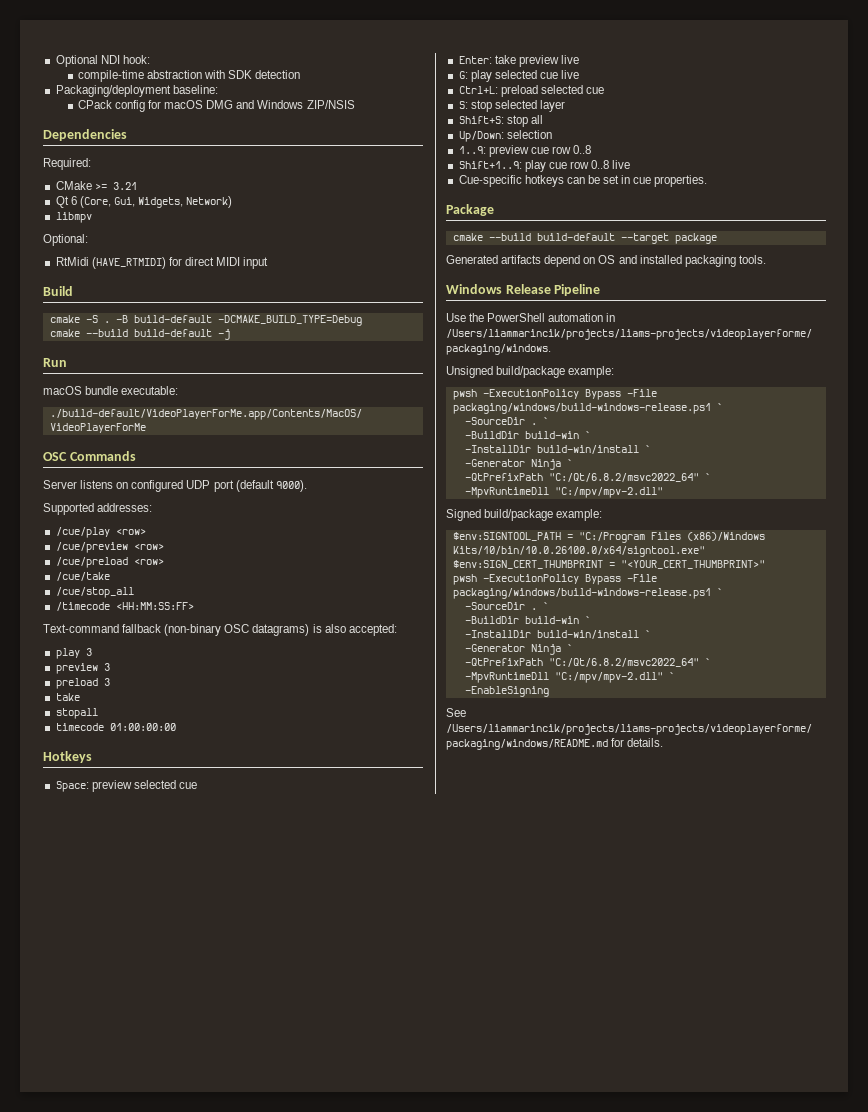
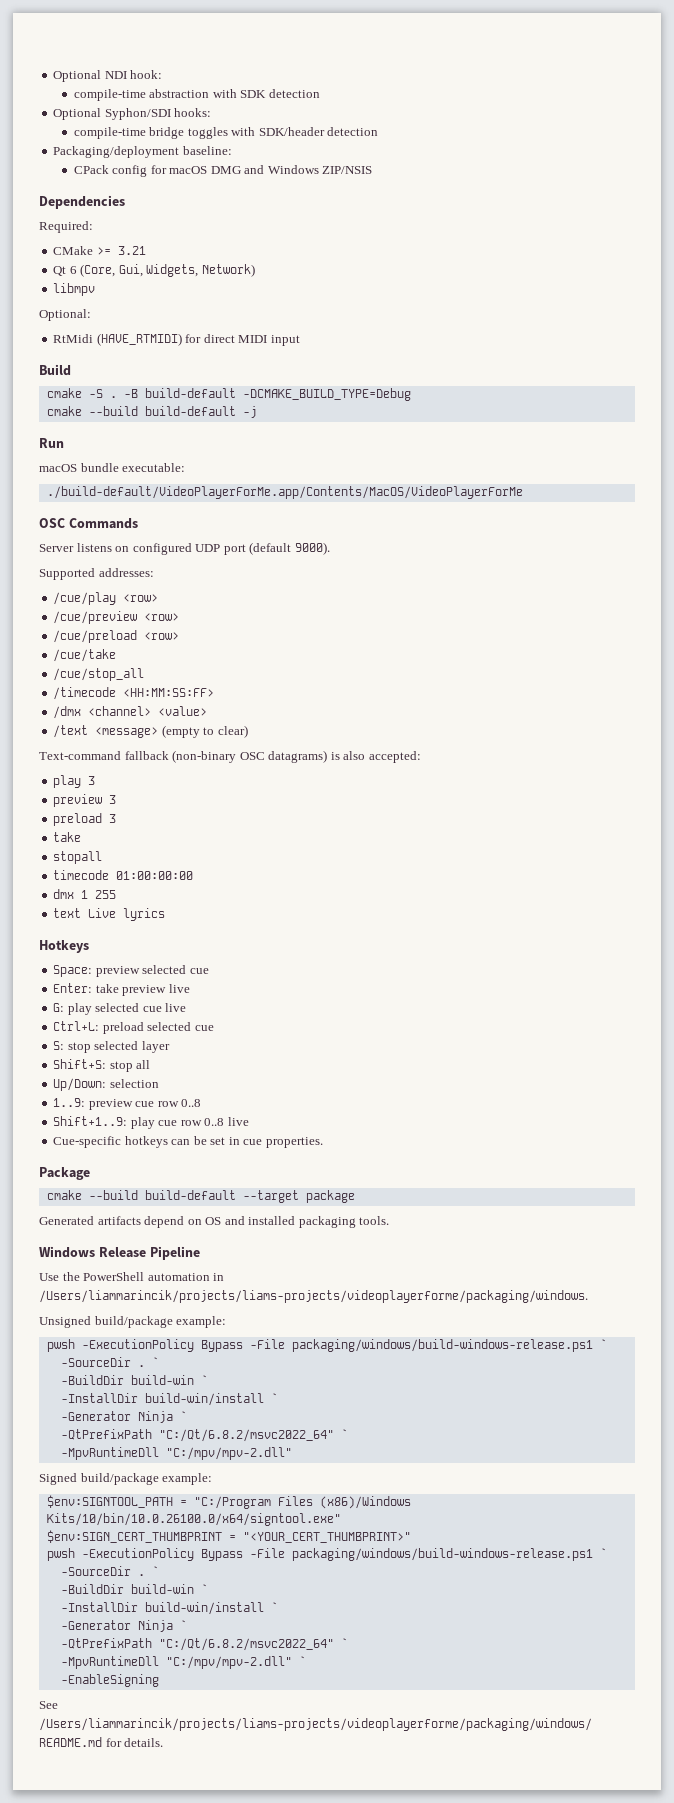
(301, 74) none -> [53,108,212,120] [73,127,379,139] // Optional Syphon/SDI hooks: // compile-time bridge toggles with SDK/header detection
(194, 606) none -> [53,706,208,719] [53,725,248,738] // /dmx <channel> <value> // /text <message> (empty to clear)
(176, 727) none -> [53,889,117,899] [53,908,166,921] // dmx 1 255 // text Live lyrics

